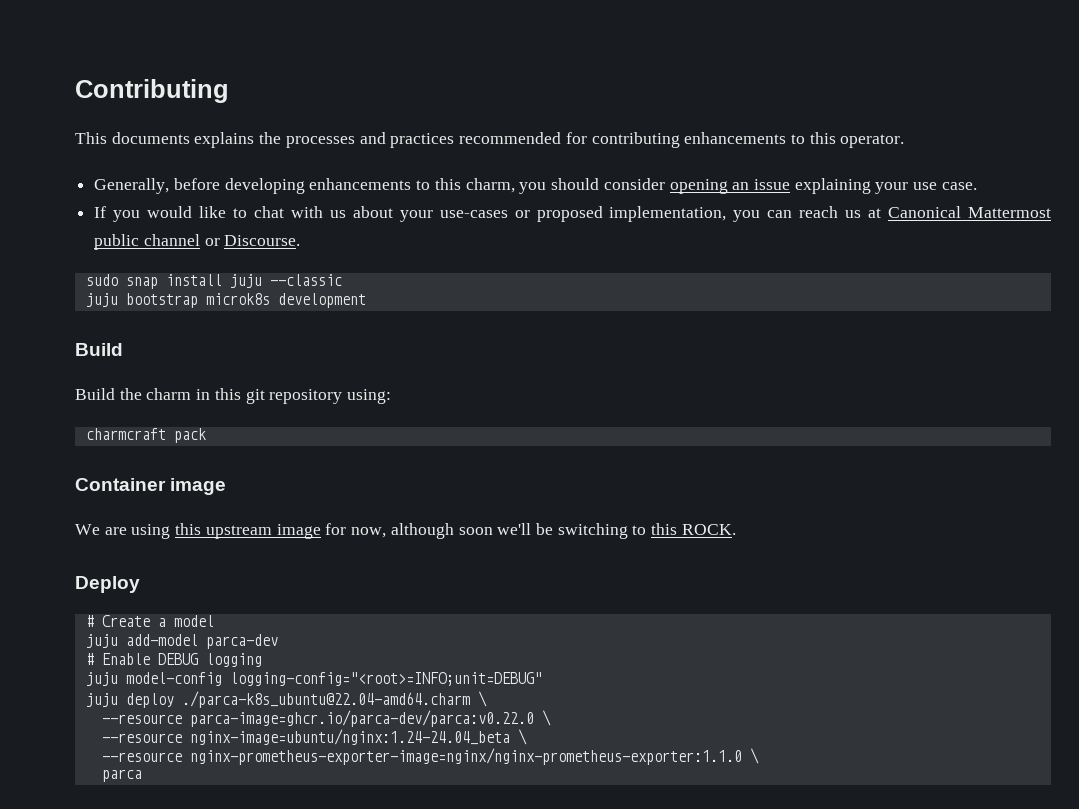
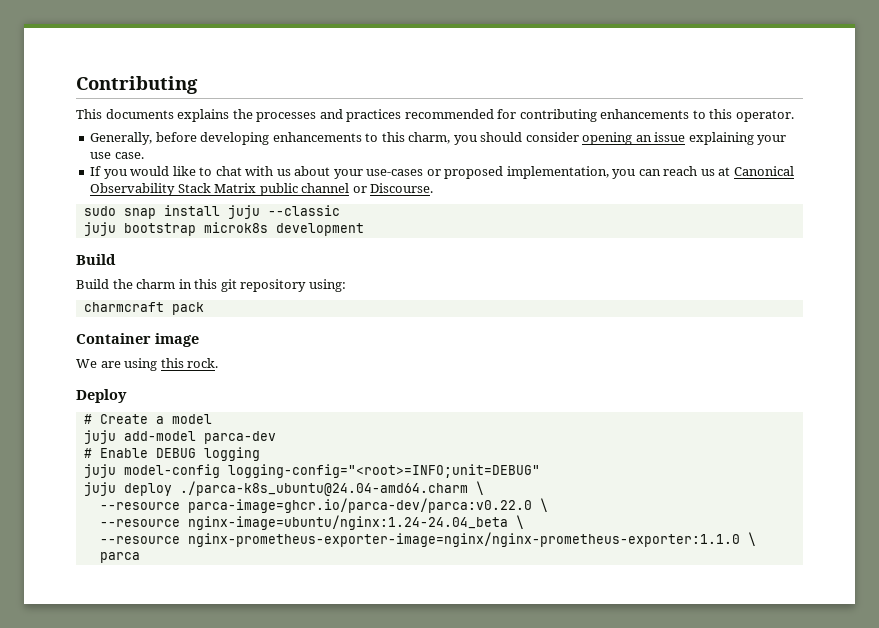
[968,207,1051,218] Mattermost -> [90,183,257,196] Observability Stack Matrix
[205,523,736,539] upstream image for now, although soon we'll be switching to this ROCK. -> [187,358,219,368] rock.
[181,691,470,708] ./parca-k8s_ubuntu@22.04-amd64.charm -> [179,481,468,496] ./parca-k8s_ubuntu@24.04-amd64.charm

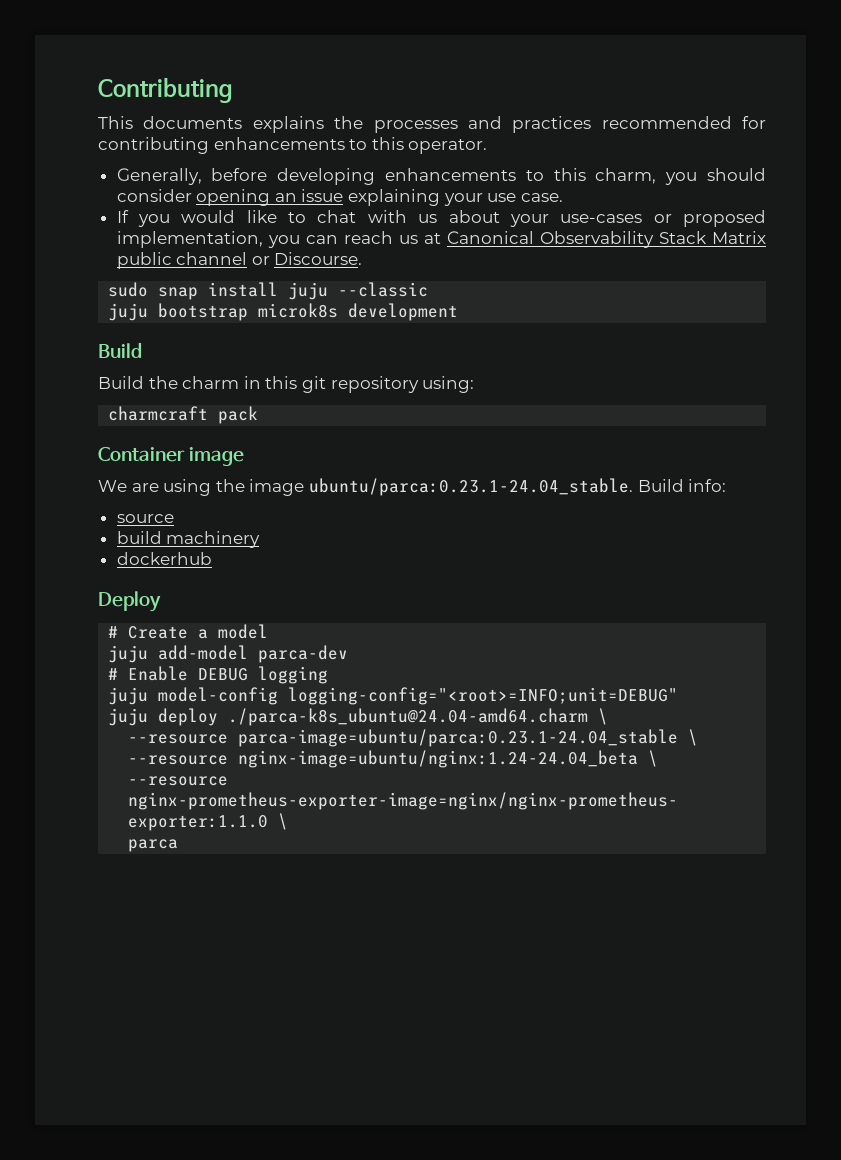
[160,358,219,368] this rock. -> [215,478,727,496] [116,514,174,523] [116,531,261,548] [116,552,212,565] the image ubuntu/parca:0.23.1-24.04_stable. Build info: // source // build machinery // dockerhub
[187,498,532,513] parca-image=ghcr.io/parca-dev/parca:v0.22.0 -> [238,729,679,747] parca-image=ubuntu/parca:0.23.1-24.04_stable

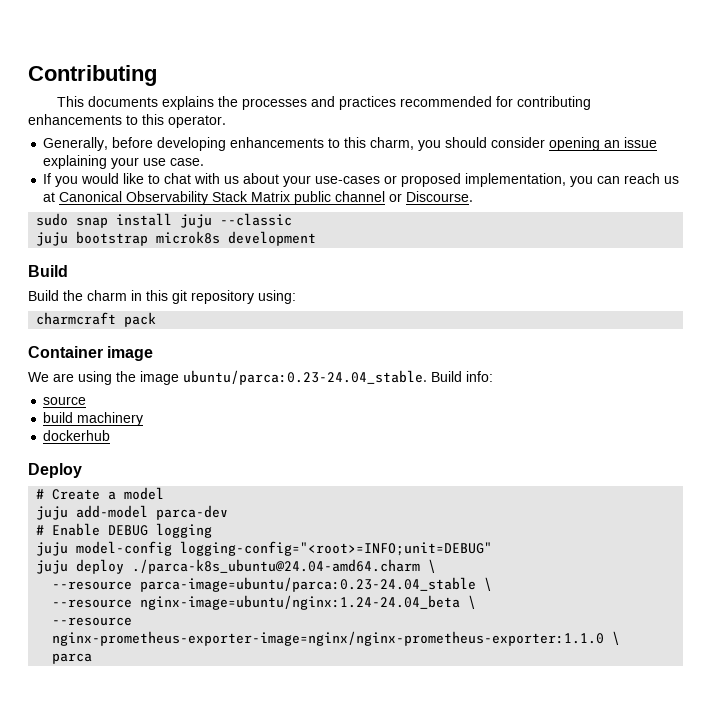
[308,478,633,496] ubuntu/parca:0.23.1-24.04_stable. -> [183,370,427,385] ubuntu/parca:0.23-24.04_stable.
[238,729,679,747] parca-image=ubuntu/parca:0.23.1-24.04_stable -> [140,577,477,592] parca-image=ubuntu/parca:0.23-24.04_stable

